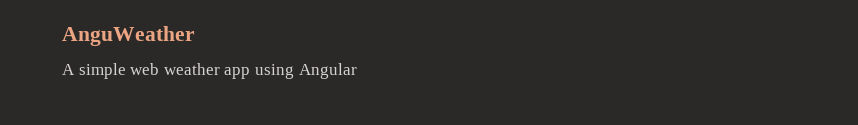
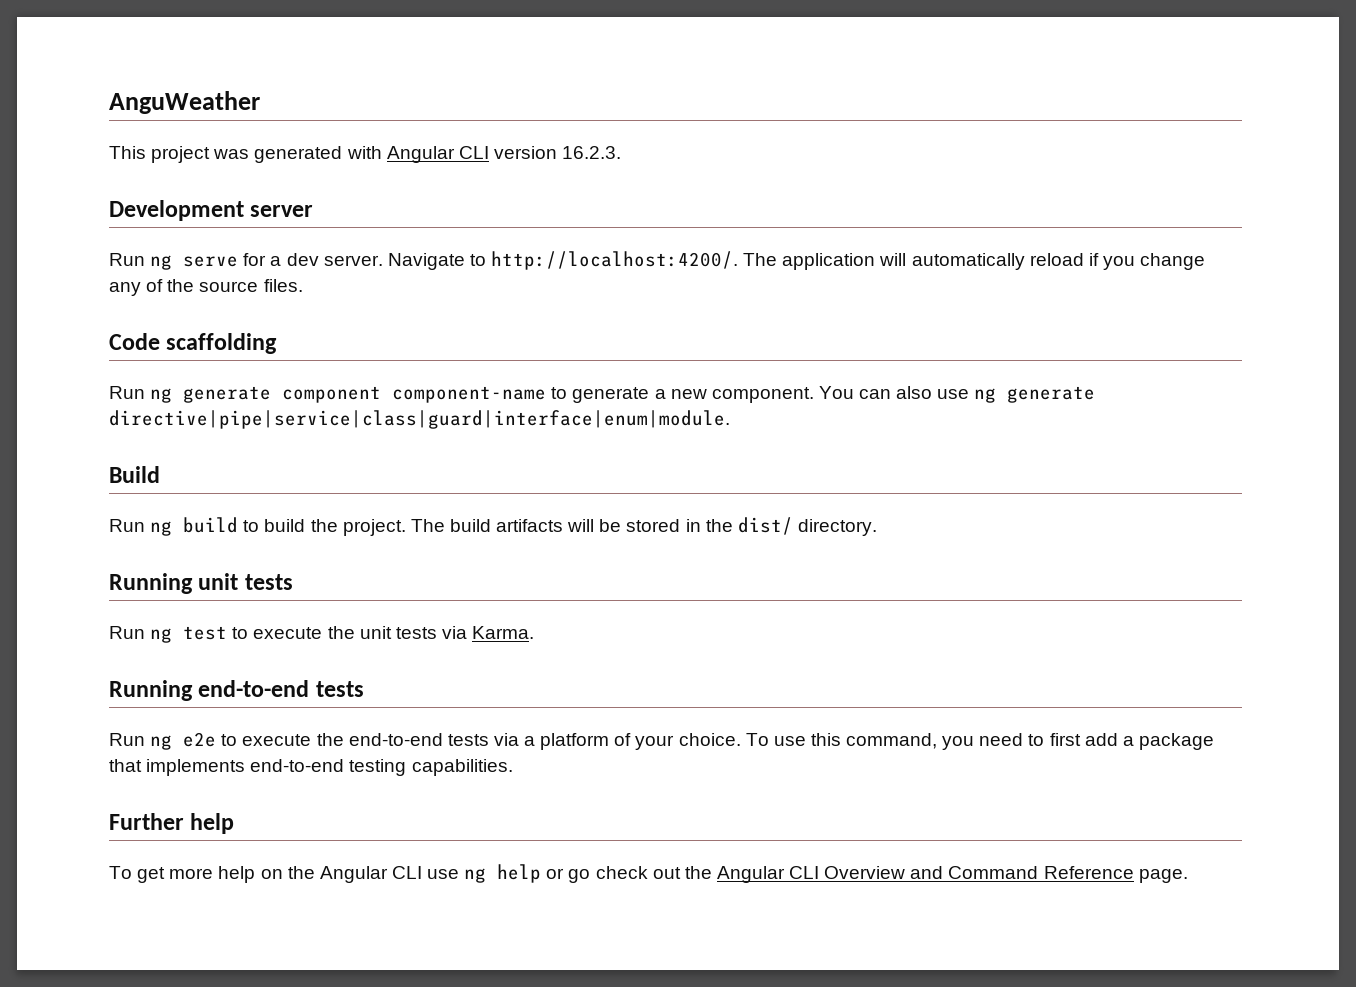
[62,63,357,79] A simple web weather app using Angular -> [109,146,622,163] [109,200,314,221] [109,251,1206,270] [109,279,303,296] [109,333,278,354] [109,386,1096,403] [109,410,730,429] [109,466,160,483] [109,517,877,536] [109,573,293,594] [109,626,535,643] [109,680,364,701] [109,732,1214,750] [109,759,513,776] [109,813,235,834] [109,864,1188,883] This project was generated with Angular CLI version 16.2.3. // Development server // Run ng serve for a dev server. Navigate to http://localhost:4200/. The application will automatically reload if you change any of the source files. // Code scaffolding // Run ng generate component component-name to generate a new component. You can also use ng generate directive|pipe|service|class|guard|interface|enum|module. // Build // Run ng build to build the project. The build artifacts will be stored in the dist/ directory. // Running unit tests // Run ng test to execute the unit tests via Karma. // Running end-to-end tests // Run ng e2e to execute the end-to-end tests via a platform of your choice. To use this command, you need to first add a package that implements end-to-end testing capabilities. // Further help // To get more help on the Angular CLI use ng help or go check out the Angular CLI Overview and Command Reference page.

